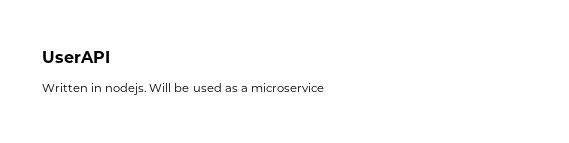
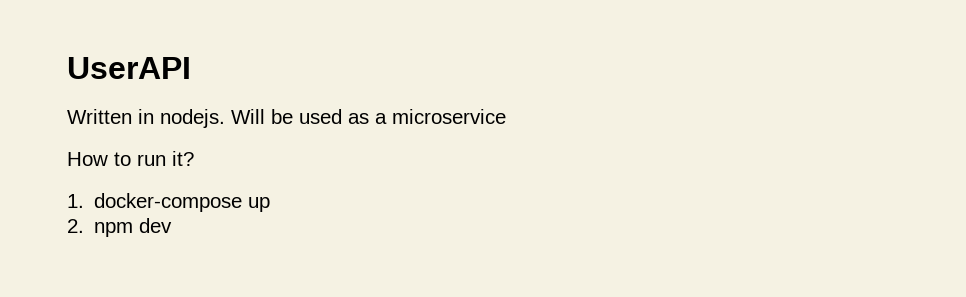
(324, 87) none -> [67,151,194,166] [67,193,271,212] [67,218,173,237] // How to run it? // 1. docker-compose up // 2. npm dev

